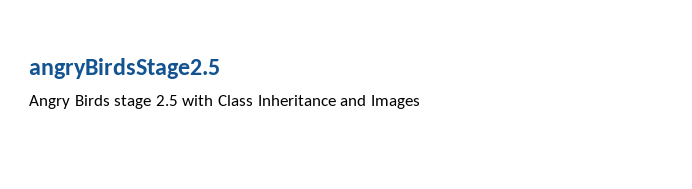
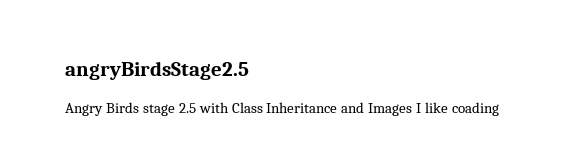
(420, 102) none -> [416,102,500,116] I like coading

